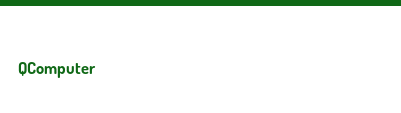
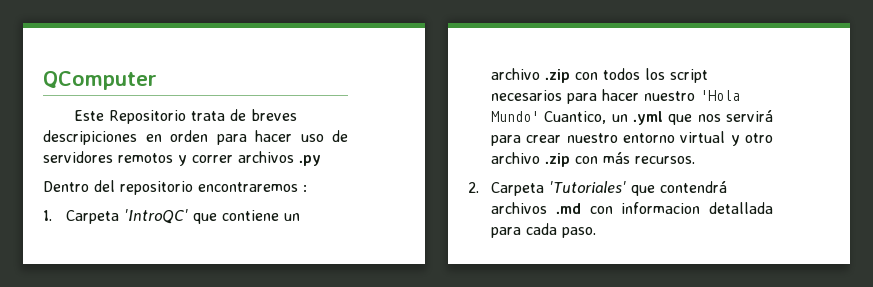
(96, 70) none -> [73,109,297,124] [43,130,348,145] [43,151,321,166] [43,180,307,195] [43,209,301,224] [491,68,709,83] [491,89,741,104] [491,110,773,125] [491,131,773,146] [491,152,696,167] [468,181,728,196] [491,202,773,214] [491,223,597,238] // Este Repositorio trata de breves descripiciones en orden para hacer uso de servidores remotos y correr archivos .py // Dentro del repositorio encontraremos : // 1. Carpeta 'IntroQC' que contiene un archivo .zip con todos los script necesarios para hacer nuestro 'Hola Mundo' Cuantico, un .yml que nos servirá para crear nuestro entorno virtual y otro archivo .zip con más recursos. // 2. Carpeta 'Tutoriales' que contendrá archivos .md con informacion detallada para cada paso.

